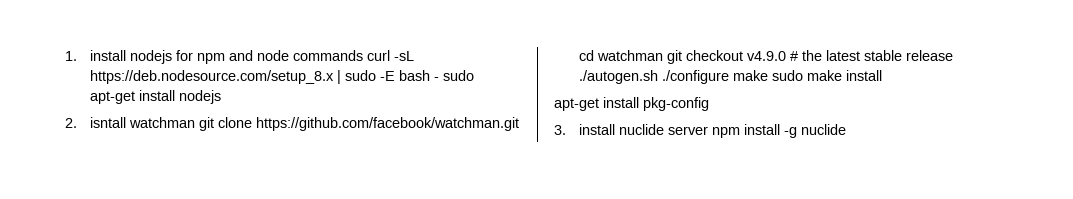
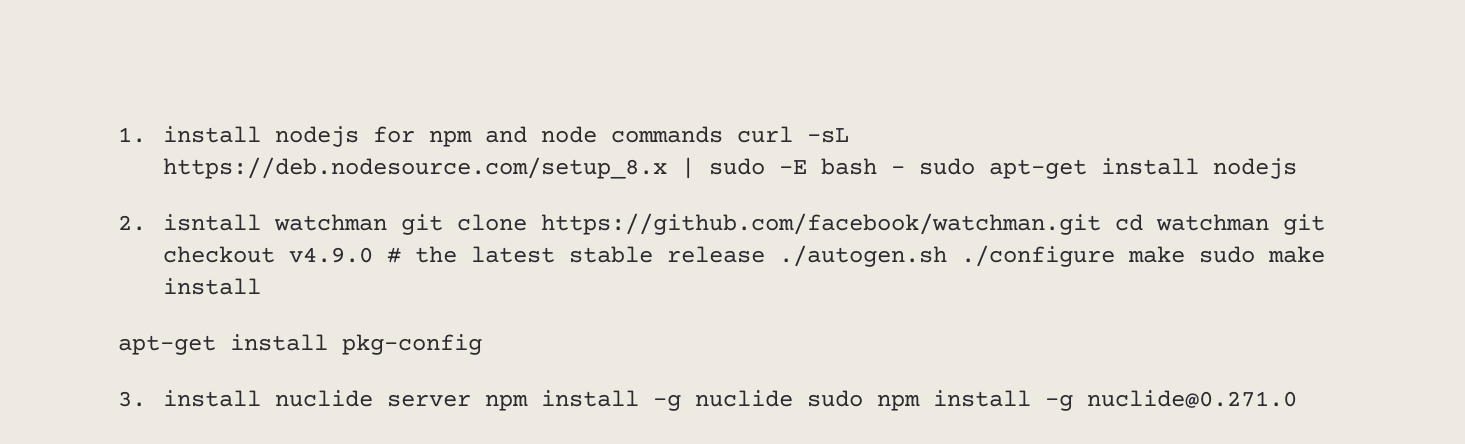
(846, 129) none -> [807,390,1298,411] sudo npm install -g nuclide@0.271.0

